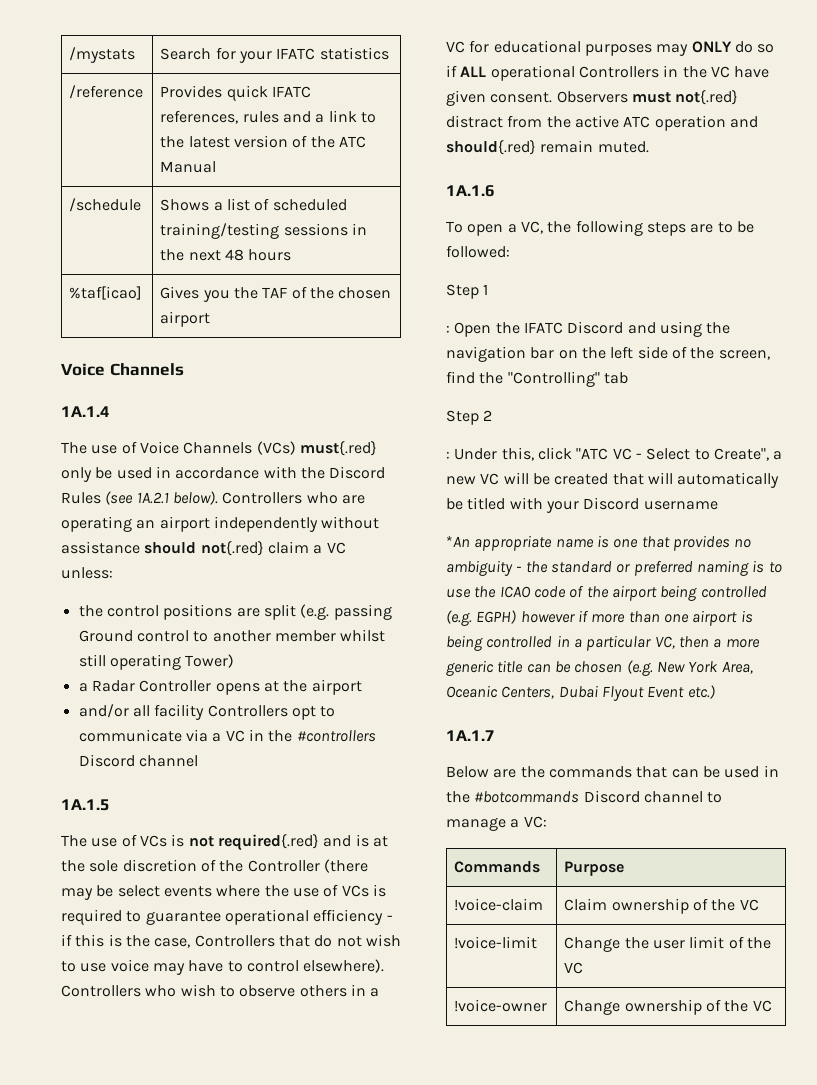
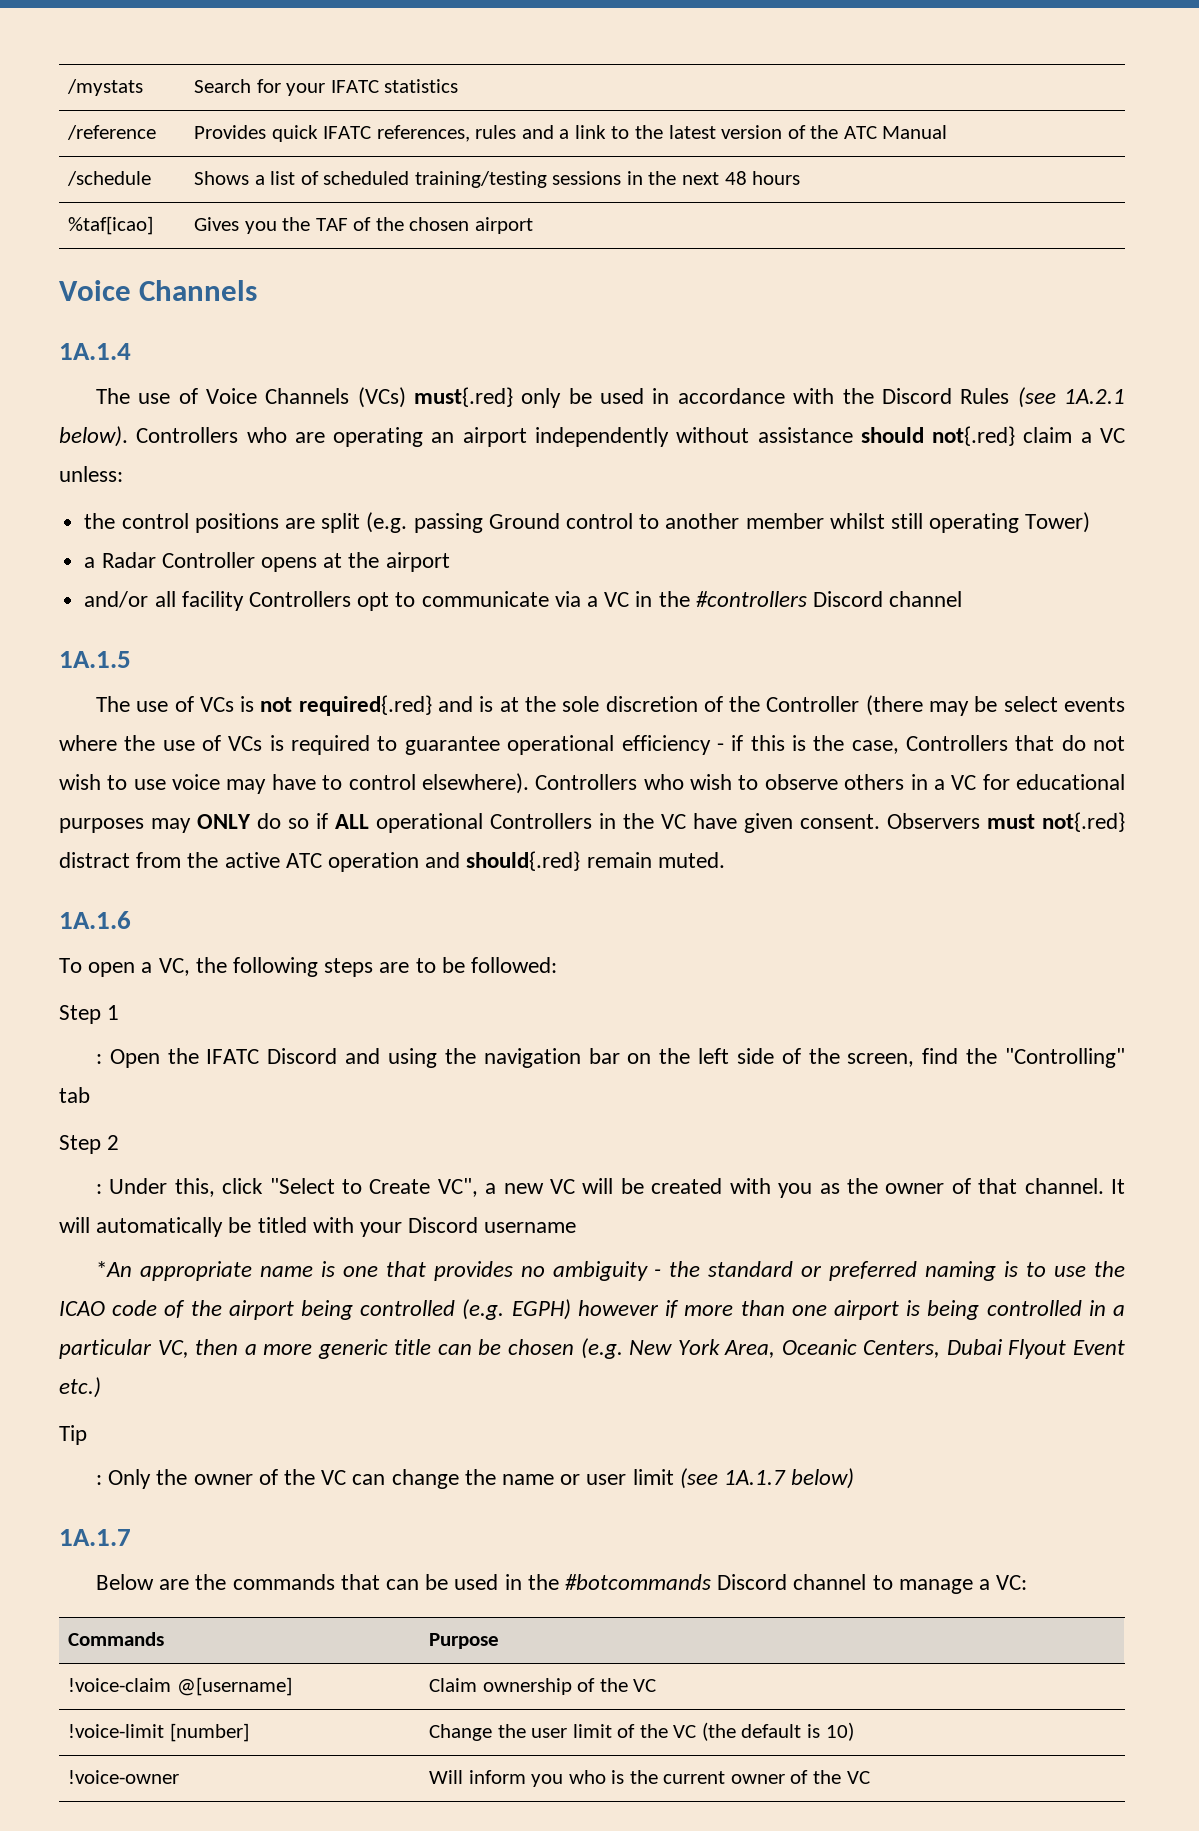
[576,448,769,461] "ATC VC - Select to Create", -> [269,1178,478,1197] "Select to Create VC",
[612,473,644,485] that -> [729,1178,1126,1198] with you as the owner of that channel. It
(715, 692) none -> [59,1425,87,1445] [95,1468,855,1489] // Tip // : Only the owner of the VC can change the name or user limit (see 1A.1.7 below)
(544, 904) none -> [176,1677,292,1696] @[username]
(538, 942) none -> [169,1723,249,1742] [number]
[454,999,548,1012] [564,999,702,1015] // !voice-owner | Change ownership -> [701,1722,854,1741] [68,1770,180,1784] [429,1770,785,1787] (the default is 10) // !voice-owner | Will inform you who is the current owner

